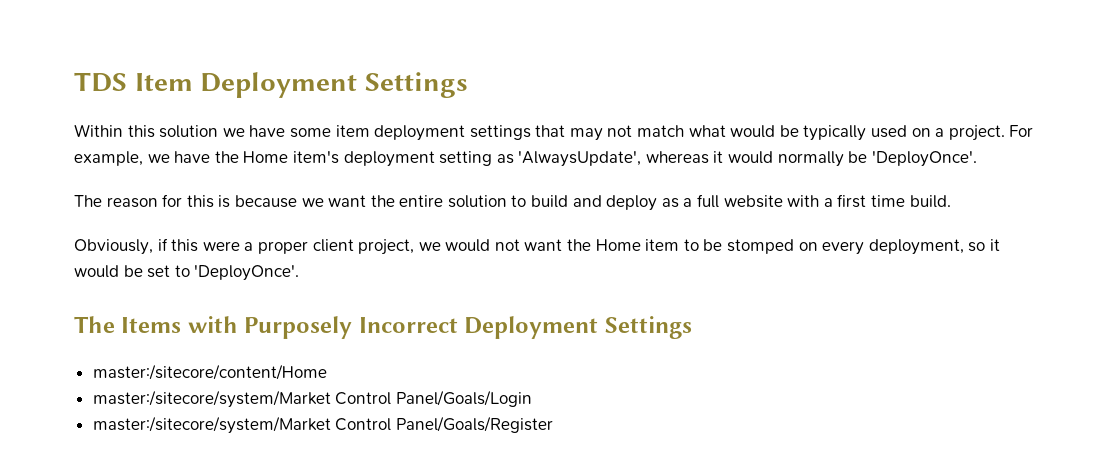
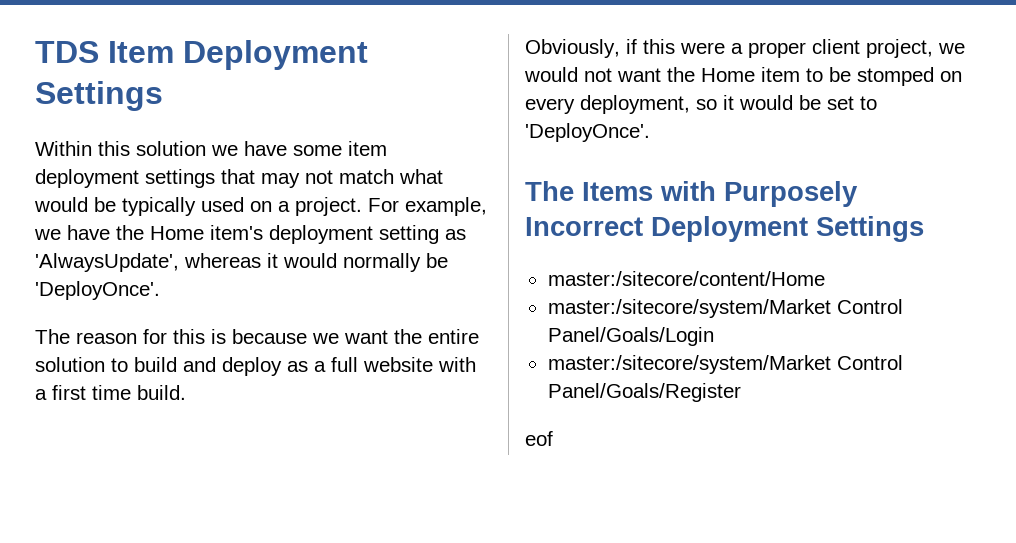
(553, 424) none -> [525,431,553,446] // eof

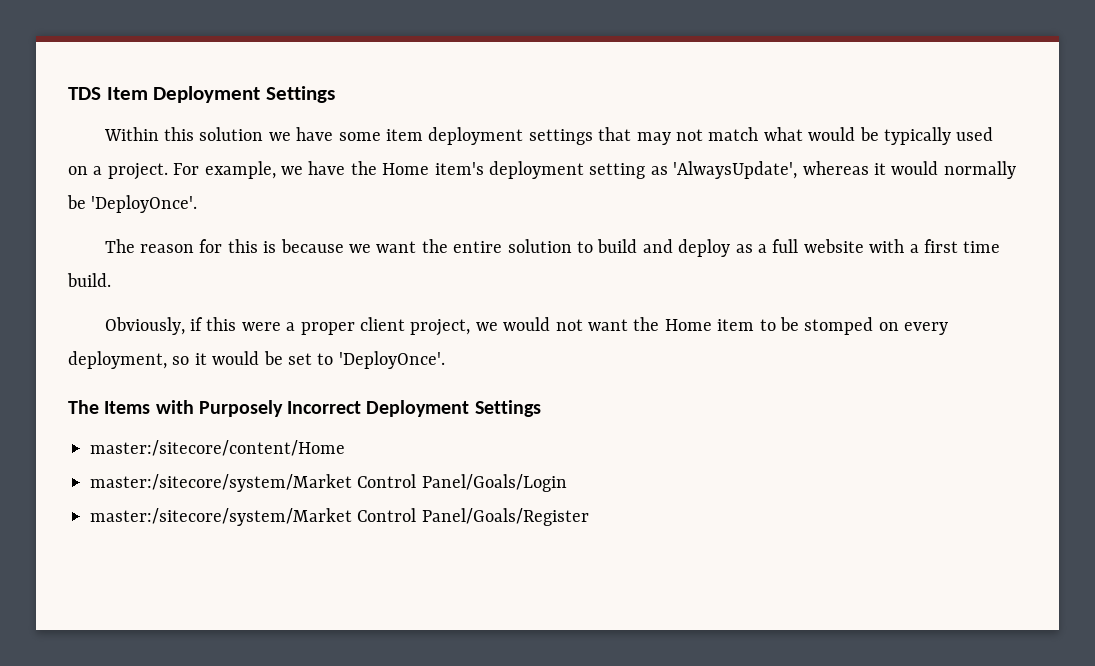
[525,431,553,446] // eof -> (589, 517) none

